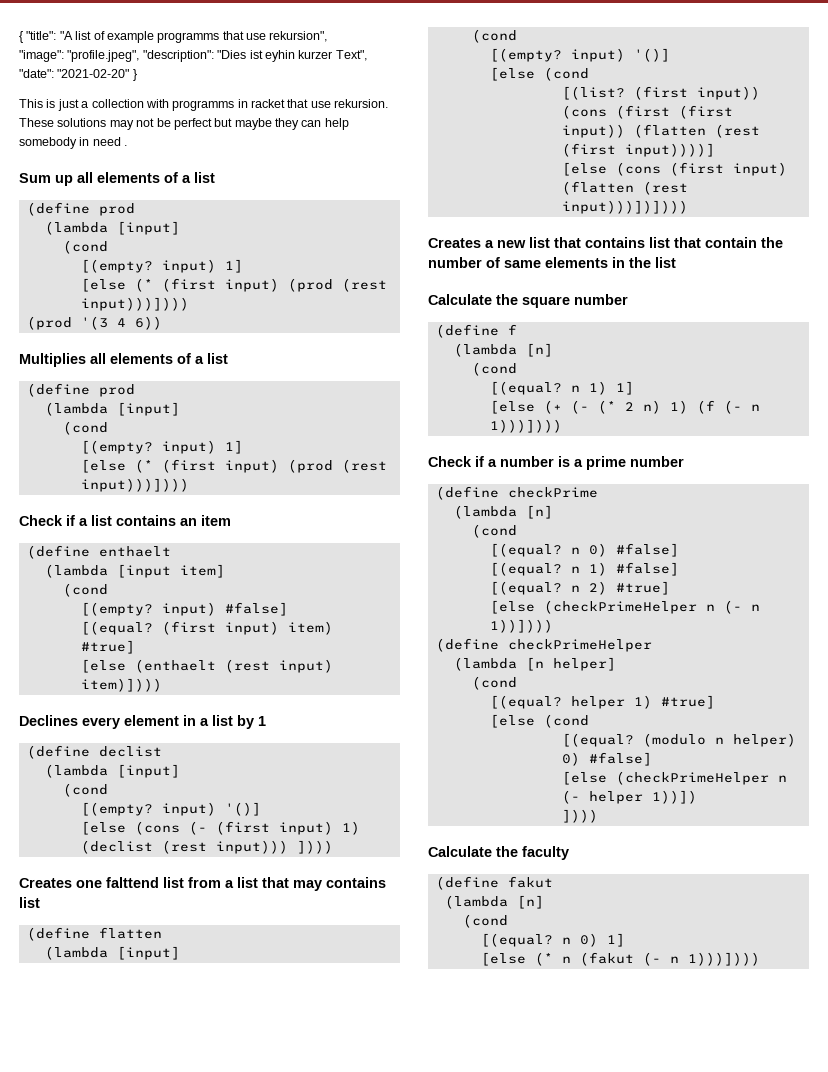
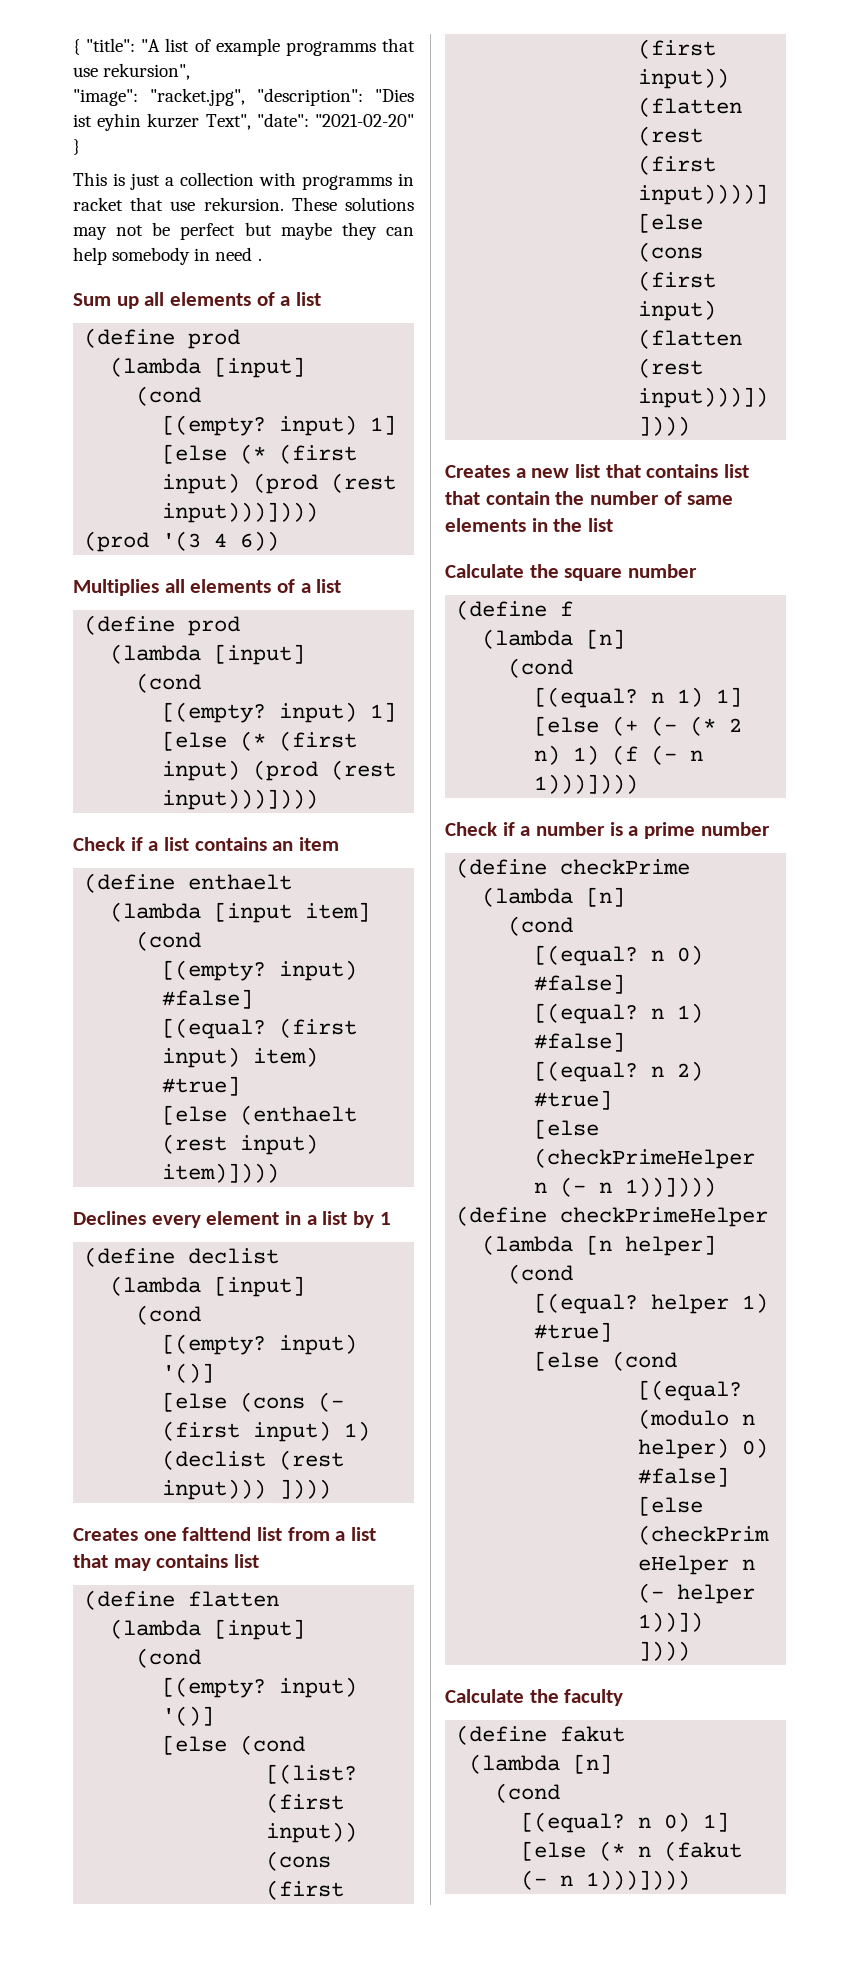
[67,50,140,62] "profile.jpeg", -> [150,88,245,106] "racket.jpg",

